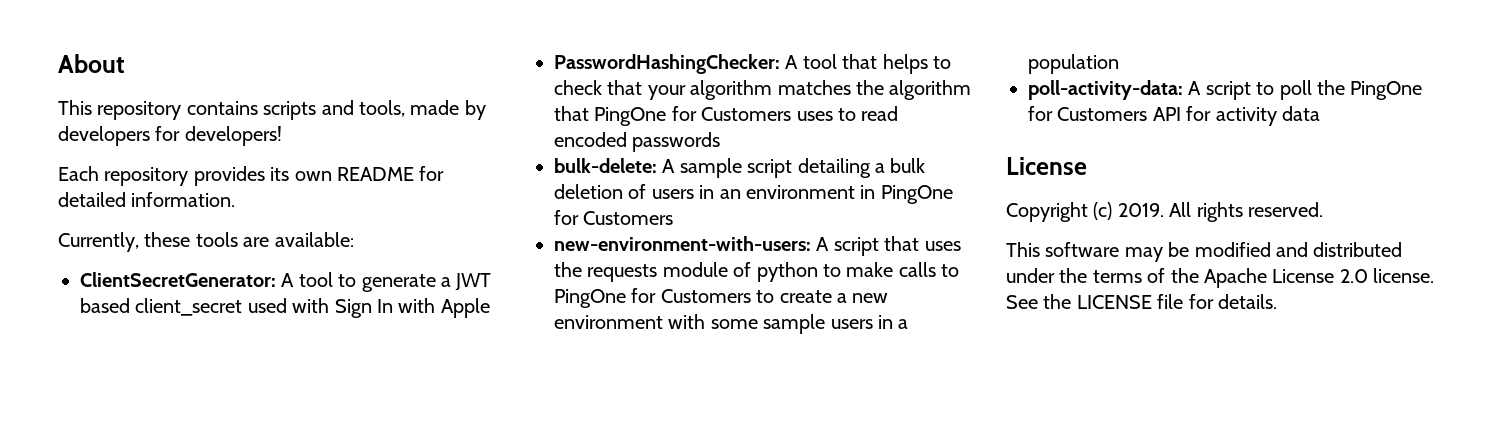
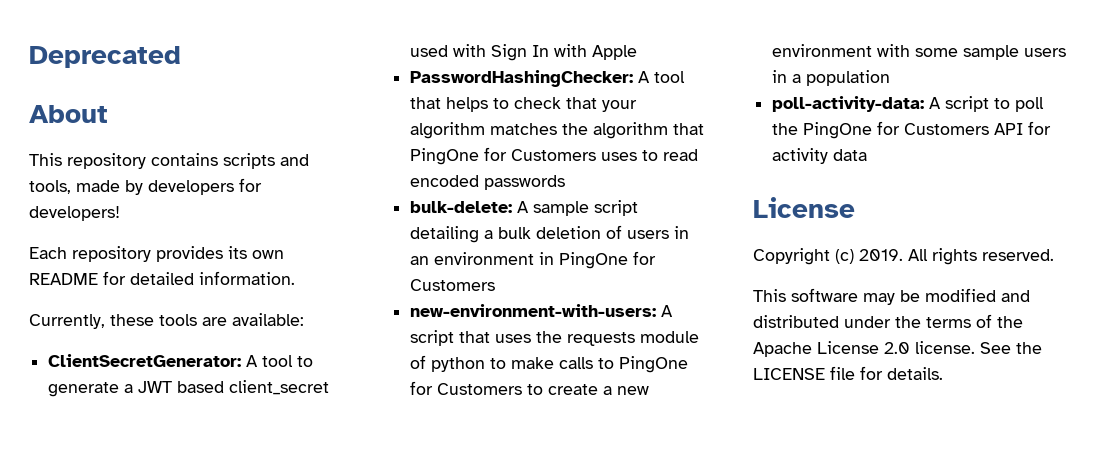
(58, 63) none -> [29,46,181,68] Deprecated //

